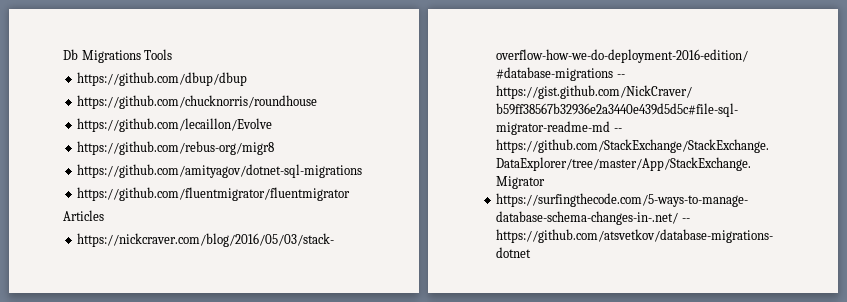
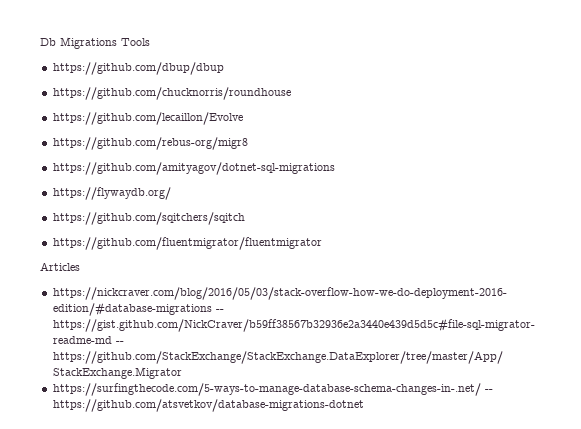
(363, 171) none -> [52,187,171,200] [52,212,245,225] // https://flywaydb.org/ // https://github.com/sqitchers/sqitch

